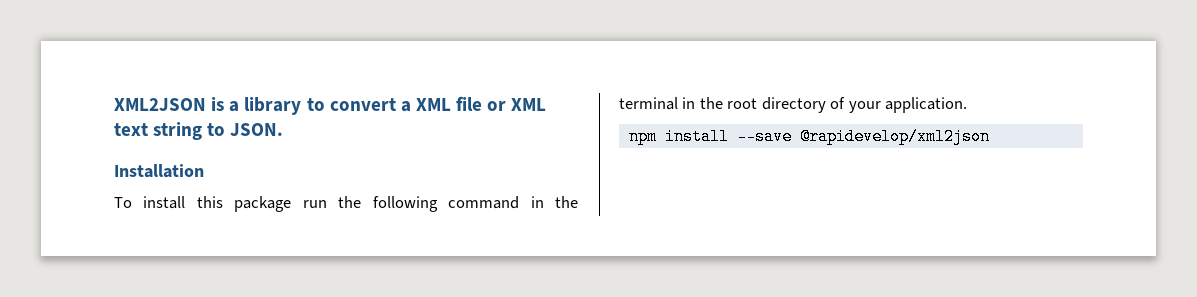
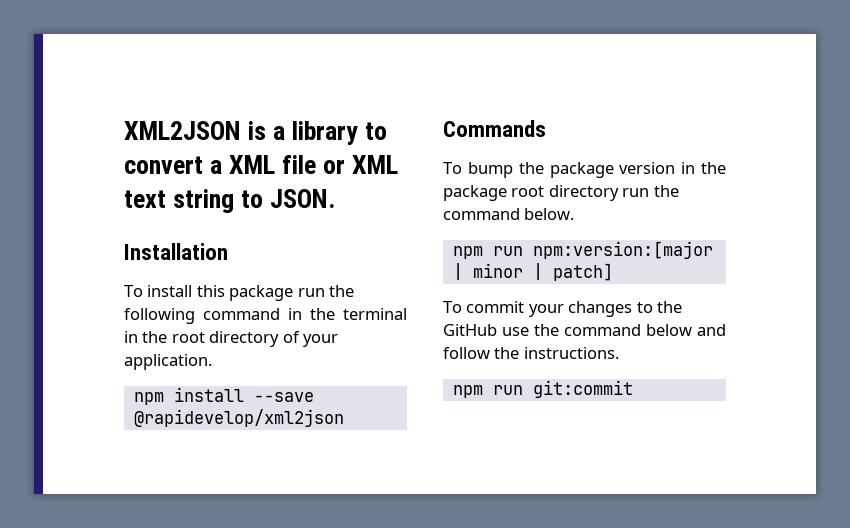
(990, 136) none -> [443,120,546,137] [443,162,726,178] [443,185,679,201] [443,208,575,220] [452,241,713,259] [452,263,613,281] [443,301,683,317] [443,324,726,336] [443,347,619,359] [452,380,633,398] // Commands // To bump the package version in the package root directory run the command below. // npm run npm:version:[major | minor | patch] // To commit your changes to the GitHub use the command below and follow the instructions. // npm run git:commit

